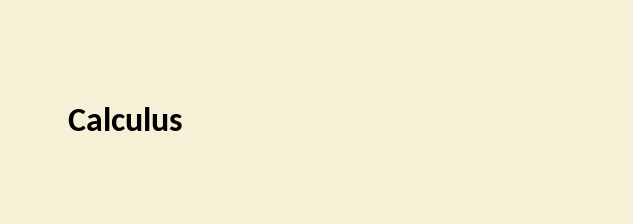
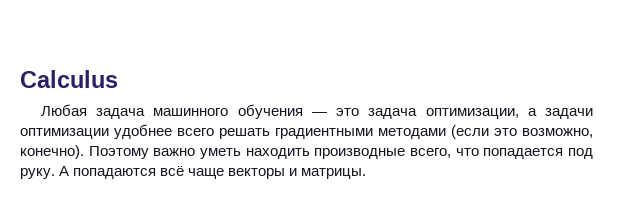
(183, 119) none -> [40,104,593,119] [20,124,593,139] [20,145,594,159] [20,166,367,179] // Любая задача машинного обучения — это задача оптимизации, а задачи оптимизации удобнее всего решать градиентными методами (если это возможно, конечно). Поэтому важно уметь находить производные всего, что попадается под руку. А попадаются всё чаще векторы и матрицы.

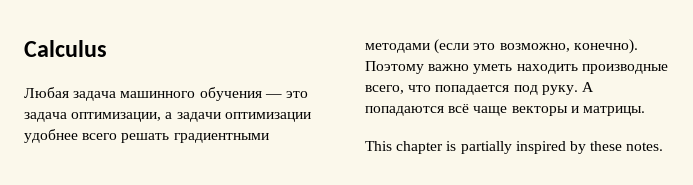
(367, 173) none -> [365,141,664,154] // This chapter is partially inspired by these notes.

